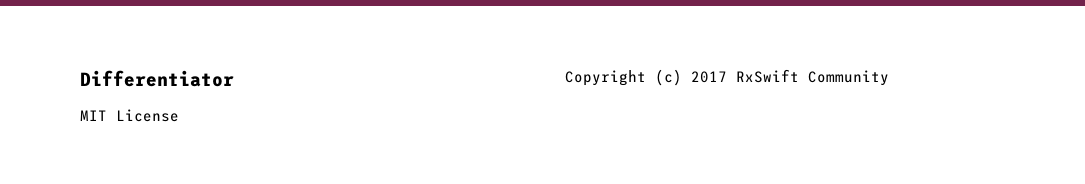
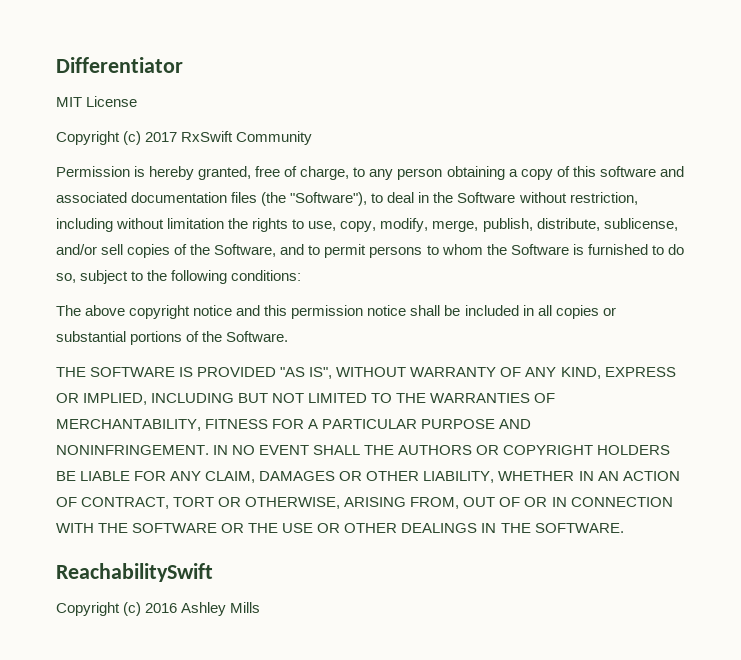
(889, 78) none -> [56,166,684,180] [56,192,638,206] [56,218,678,232] [56,244,684,258] [56,270,302,284] [56,305,616,319] [56,331,289,345] [56,367,676,379] [56,393,556,405] [56,419,532,431] [56,445,671,455] [56,471,680,483] [56,497,673,509] [56,523,624,533] [56,563,213,582] [56,602,261,616] // Permission is hereby granted, free of charge, to any person obtaining a copy of this software and associated documentation files (the "Software"), to deal in the Software without restriction, including without limitation the rights to use, copy, modify, merge, publish, distribute, sublicense, and/or sell copies of the Software, and to permit persons to whom the Software is furnished to do so, subject to the following conditions: // The above copyright notice and this permission notice shall be included in all copies or substantial portions of the Software. // THE SOFTWARE IS PROVIDED "AS IS", WITHOUT WARRANTY OF ANY KIND, EXPRESS OR IMPLIED, INCLUDING BUT NOT LIMITED TO THE WARRANTIES OF MERCHANTABILITY, FITNESS FOR A PARTICULAR PURPOSE AND NONINFRINGEMENT. IN NO EVENT SHALL THE AUTHORS OR COPYRIGHT HOLDERS BE LIABLE FOR ANY CLAIM, DAMAGES OR OTHER LIABILITY, WHETHER IN AN ACTION OF CONTRACT, TORT OR OTHERWISE, ARISING FROM, OUT OF OR IN CONNECTION WITH THE SOFTWARE OR THE USE OR OTHER DEALINGS IN THE SOFTWARE. // ReachabilitySwift // Copyright (c) 2016 Ashley Mills

